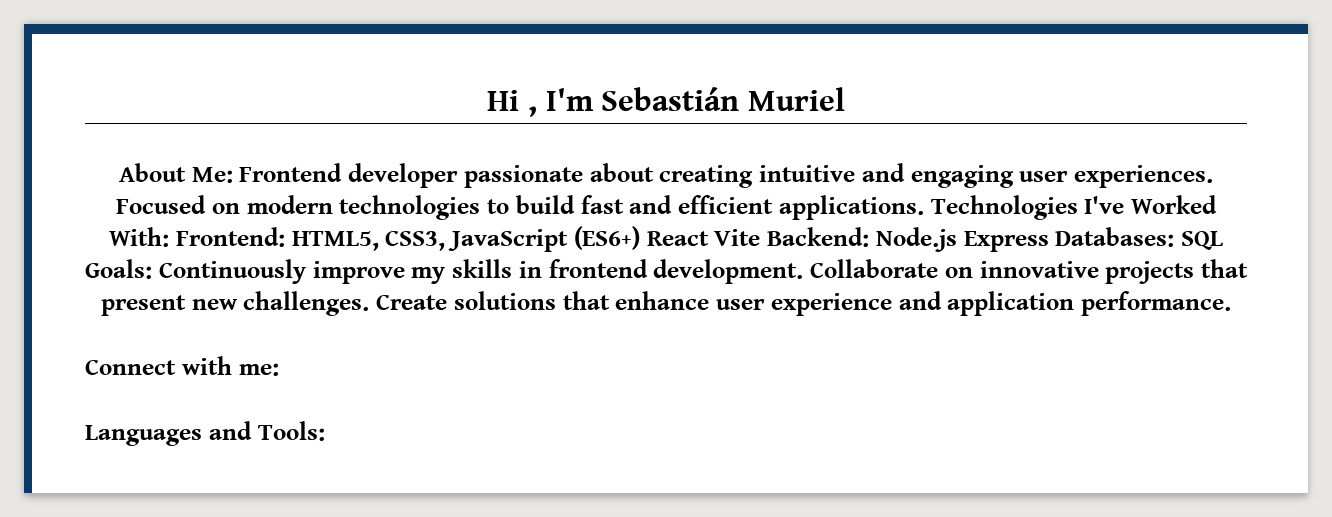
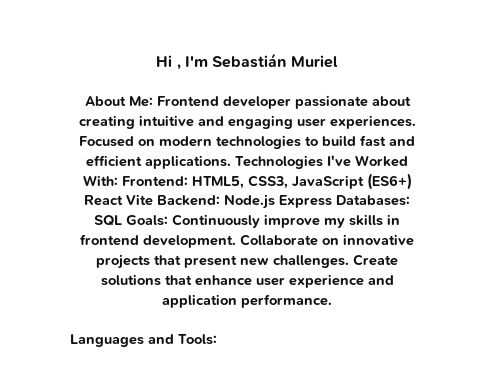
[85,356,279,376] // Connect with me: -> (332, 301) none

